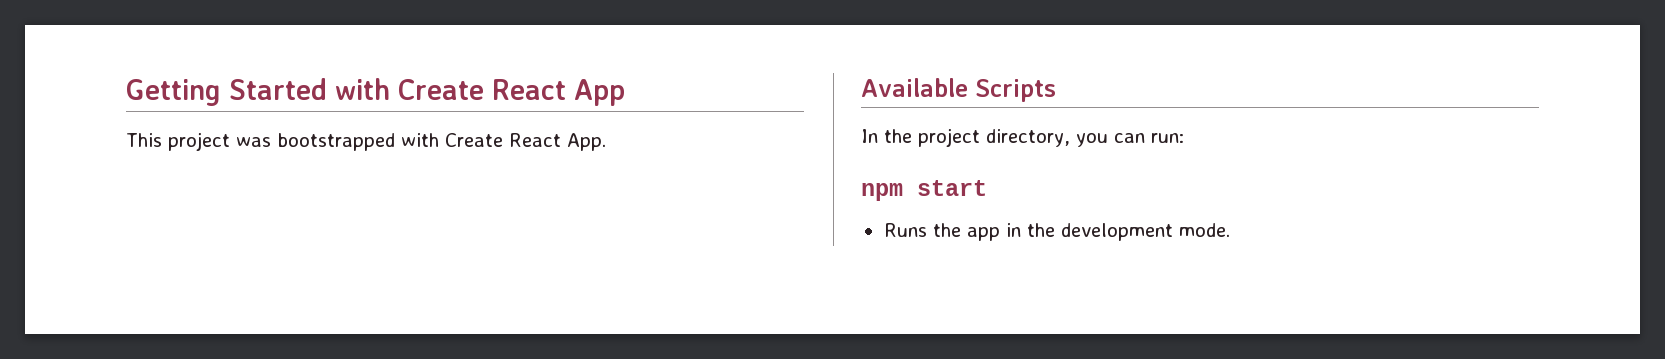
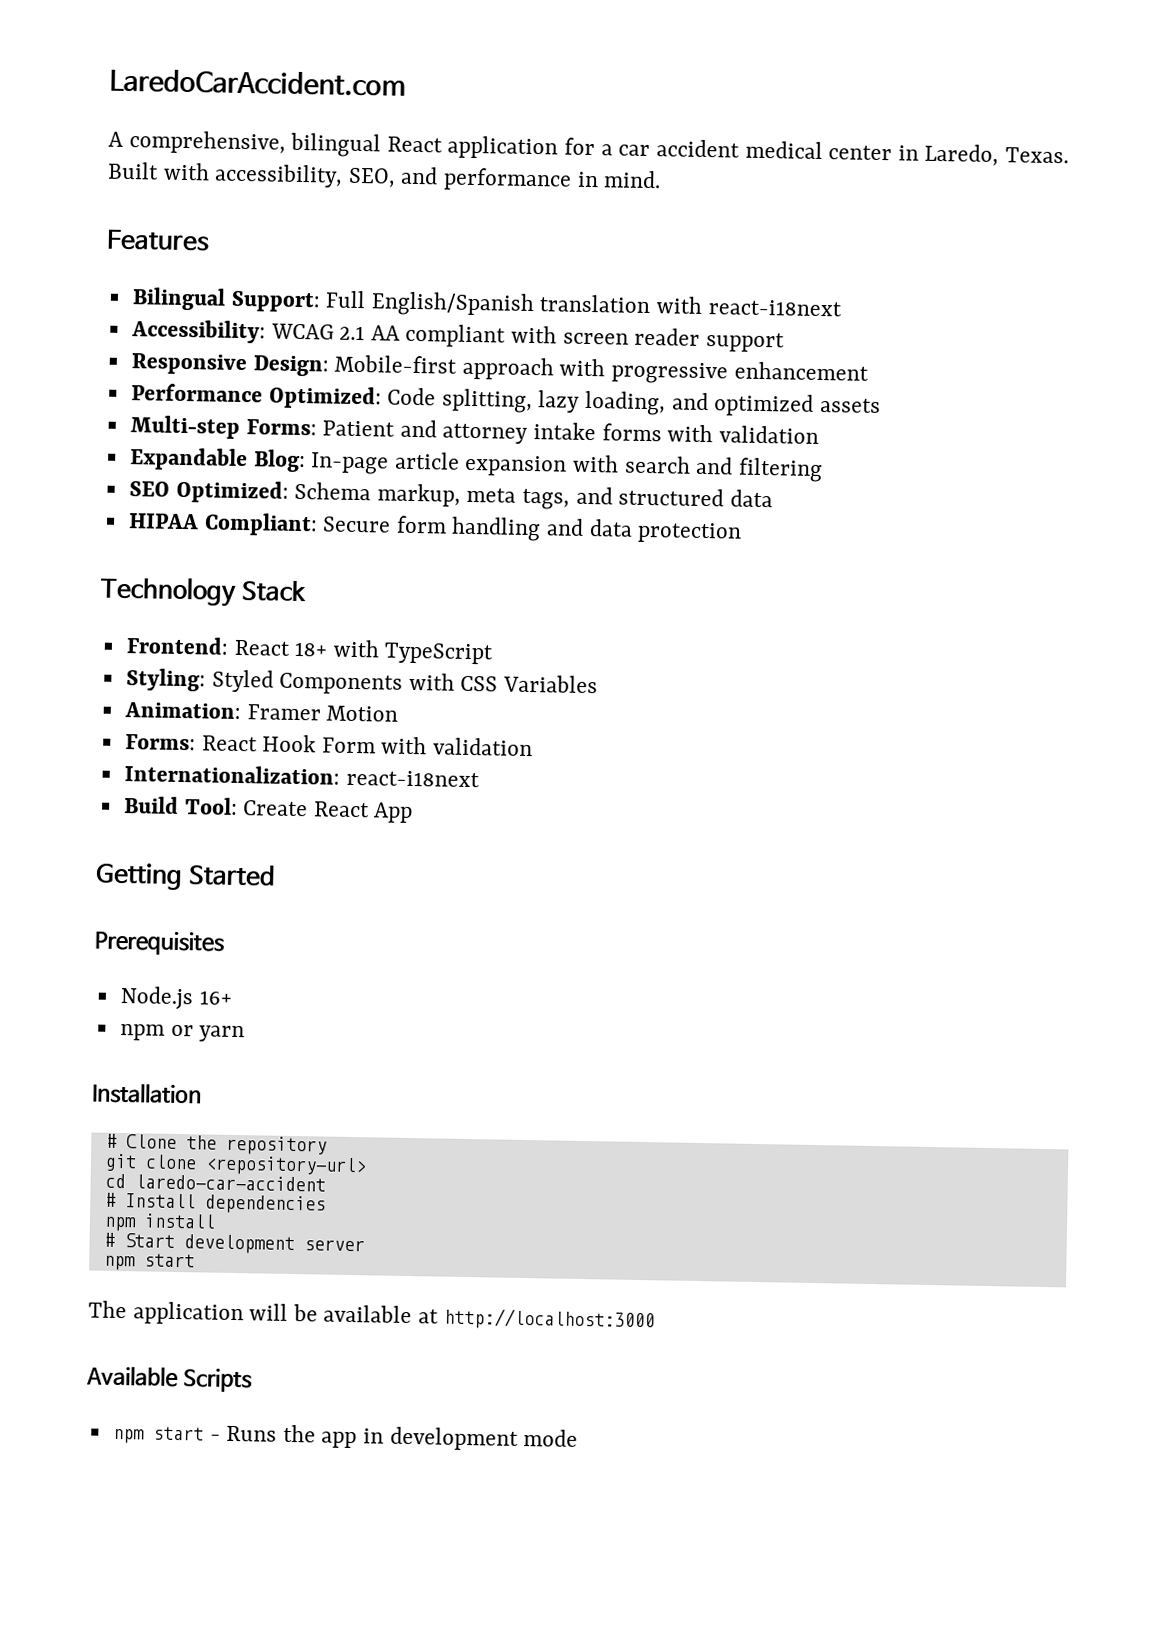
[126,78,625,106] [126,132,606,151] [861,78,1056,102] [861,128,1184,147] [861,180,987,201] Getting Started with Create React App // This project was bootstrapped with Create React App. // Available Scripts // In the project directory, you can run: // npm start // -> [109,68,406,97] [108,130,1069,167] [107,161,662,192] [106,229,210,252] [131,287,842,318] [130,319,785,353] [130,353,869,385] [130,383,881,417] [129,415,819,444] [128,447,823,483] [128,479,773,510] [127,512,743,544] [100,576,307,607] [125,636,494,665] [125,668,599,695] [123,702,399,722] [124,734,534,757] [123,764,480,788] [123,796,414,824] [95,862,276,891] [94,930,225,956] [119,985,232,1010] [119,1023,246,1043] [92,1082,202,1105] [105,1133,327,1156] [104,1153,367,1177] [104,1173,326,1192] [104,1192,326,1215] [103,1213,216,1232] [103,1232,365,1255] [103,1253,195,1271] [88,1300,655,1332] [86,1365,253,1393] [112,1426,221,1444] LaredoCarAccident.com // A comprehensive, bilingual React application for a car accident medical center in Laredo, Texas. Built with accessibility, SEO, and performance in mind. // Features // Bilingual Support: Full English/Spanish translation with react-i18next // Accessibility: WCAG 2.1 AA compliant with screen reader support // Responsive Design: Mobile-first approach with progressive enhancement // Performance Optimized: Code splitting, lazy loading, and optimized assets // Multi-step Forms: Patient and attorney intake forms with validation // Expandable Blog: In-page article expansion with search and filtering // SEO Optimized: Schema markup, meta tags, and structured data // HIPAA Compliant: Secure form handling and data protection // Technology Stack // Frontend: React 18+ with TypeScript // Styling: Styled Components with CSS Variables // Animation: Framer Motion // Forms: React Hook Form with validation // Internationalization: react-i18next // Build Tool: Create React App // Getting Started // Prerequisites // Node.js 16+ // npm or yarn // Installation // # Clone the repository // git clone <repository-url> // cd laredo-car-accident // # Install dependencies // npm install // # Start development server // npm start // The application will be available at http://localhost:3000 // Available Scripts // npm start -
[1026,223,1230,241] the development mode. -> [389,1426,579,1451] development mode

